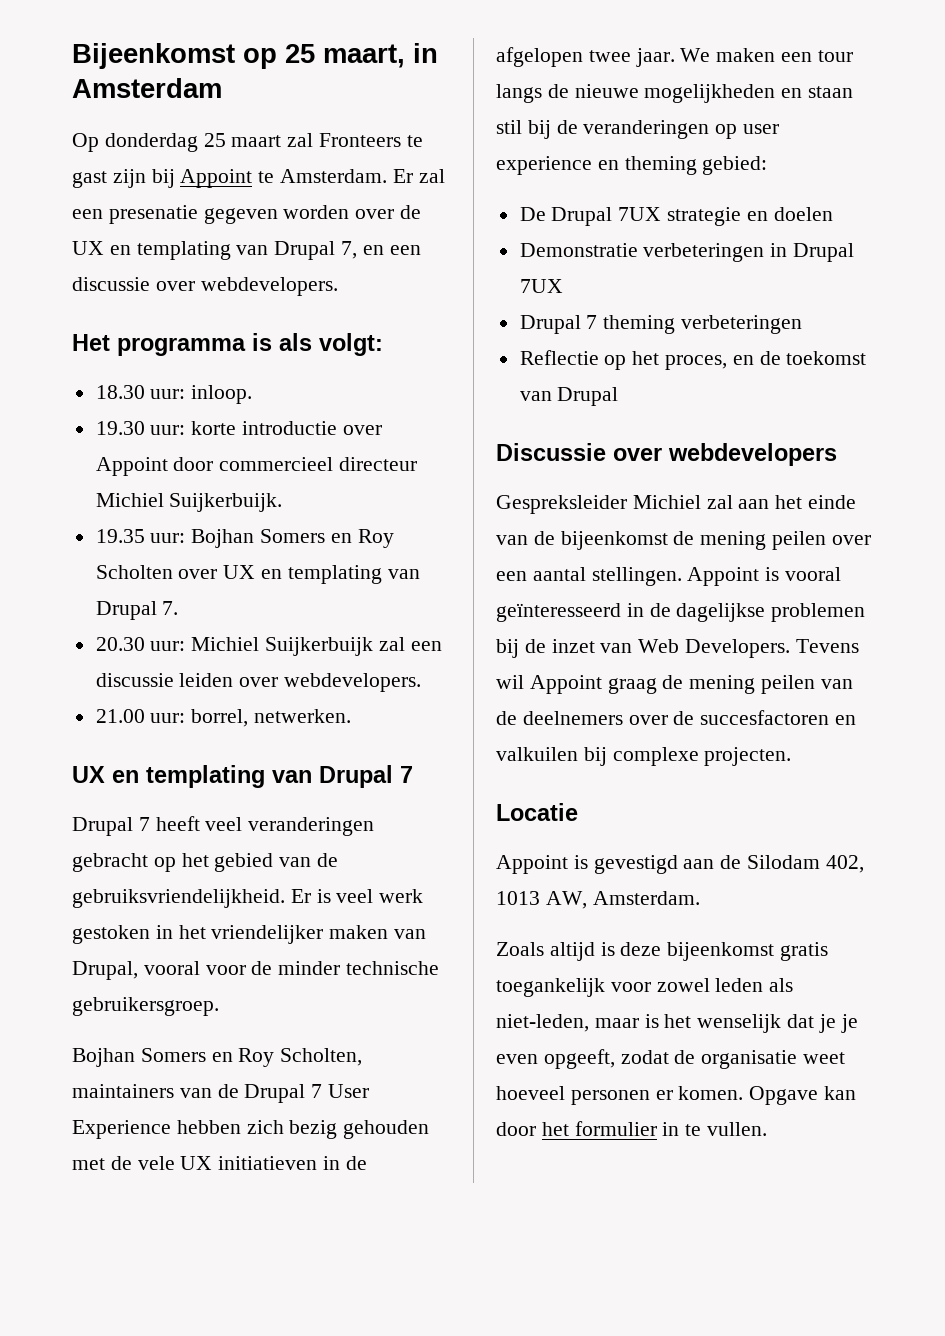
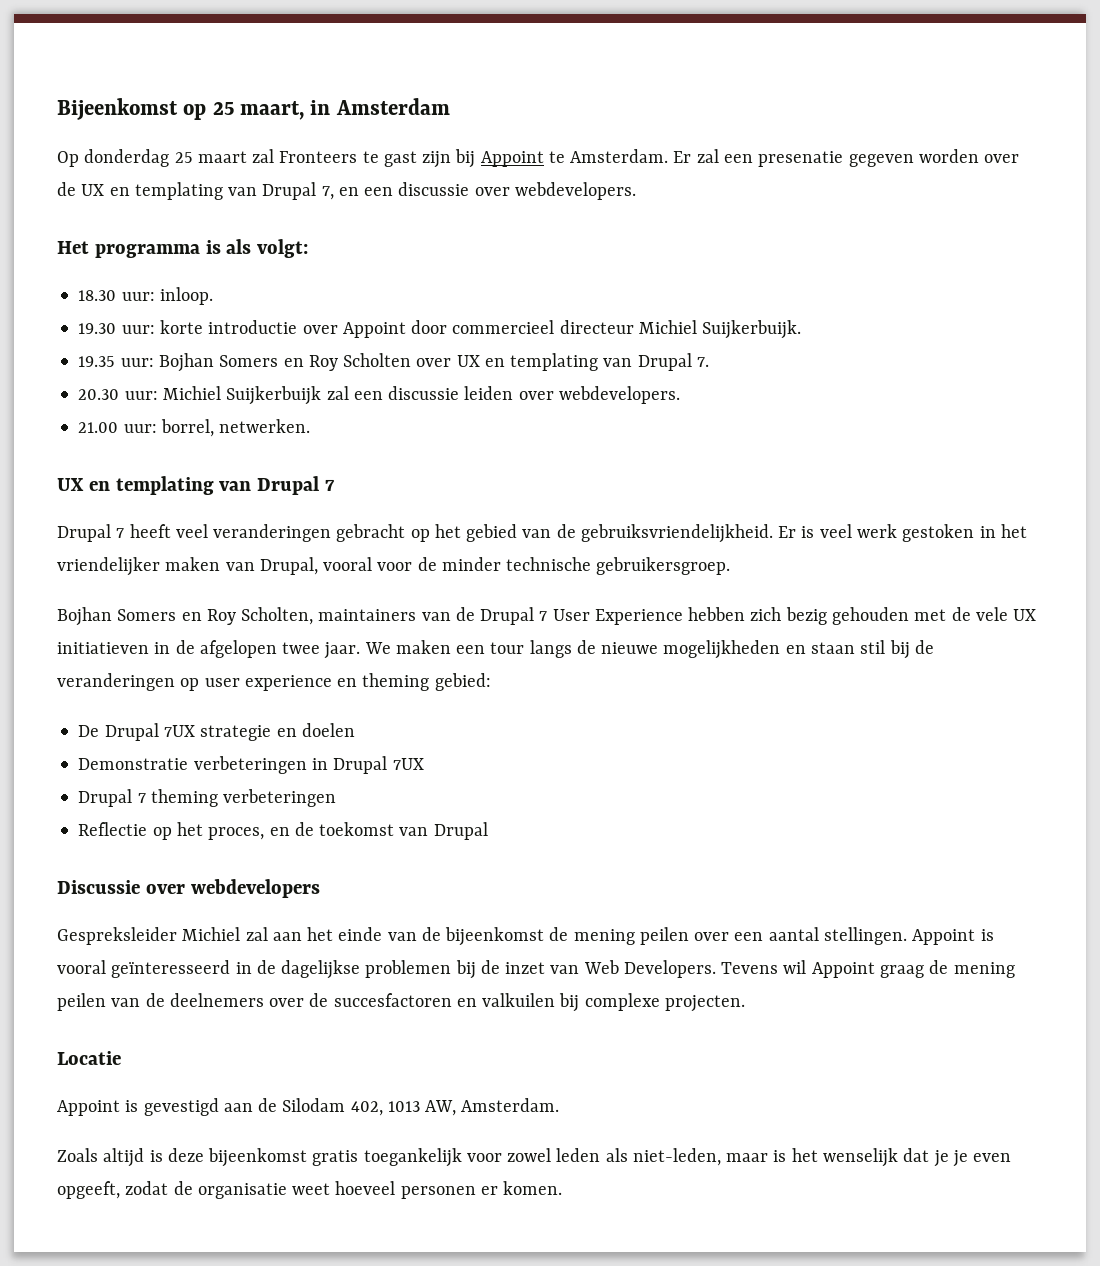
[749,1086,857,1105] [496,1121,768,1136] Opgave kan door het formulier in te vullen. -> (563, 1188) none

